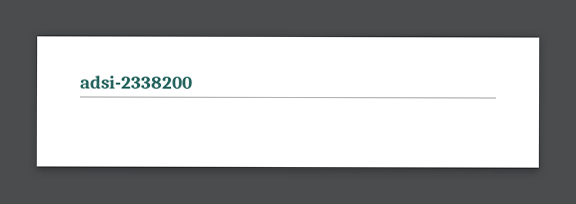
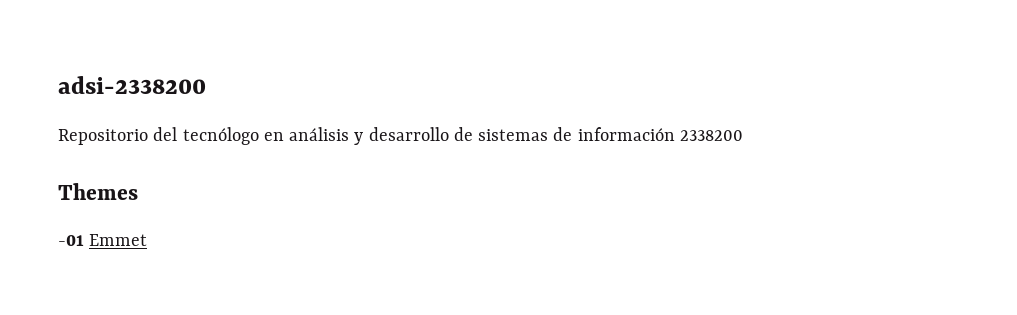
(193, 82) none -> [58,127,743,145] [58,183,138,200] [58,234,148,246] // Repositorio del tecnólogo en análisis y desarrollo de sistemas de información 2338200 // Themes // -01 Emmet

